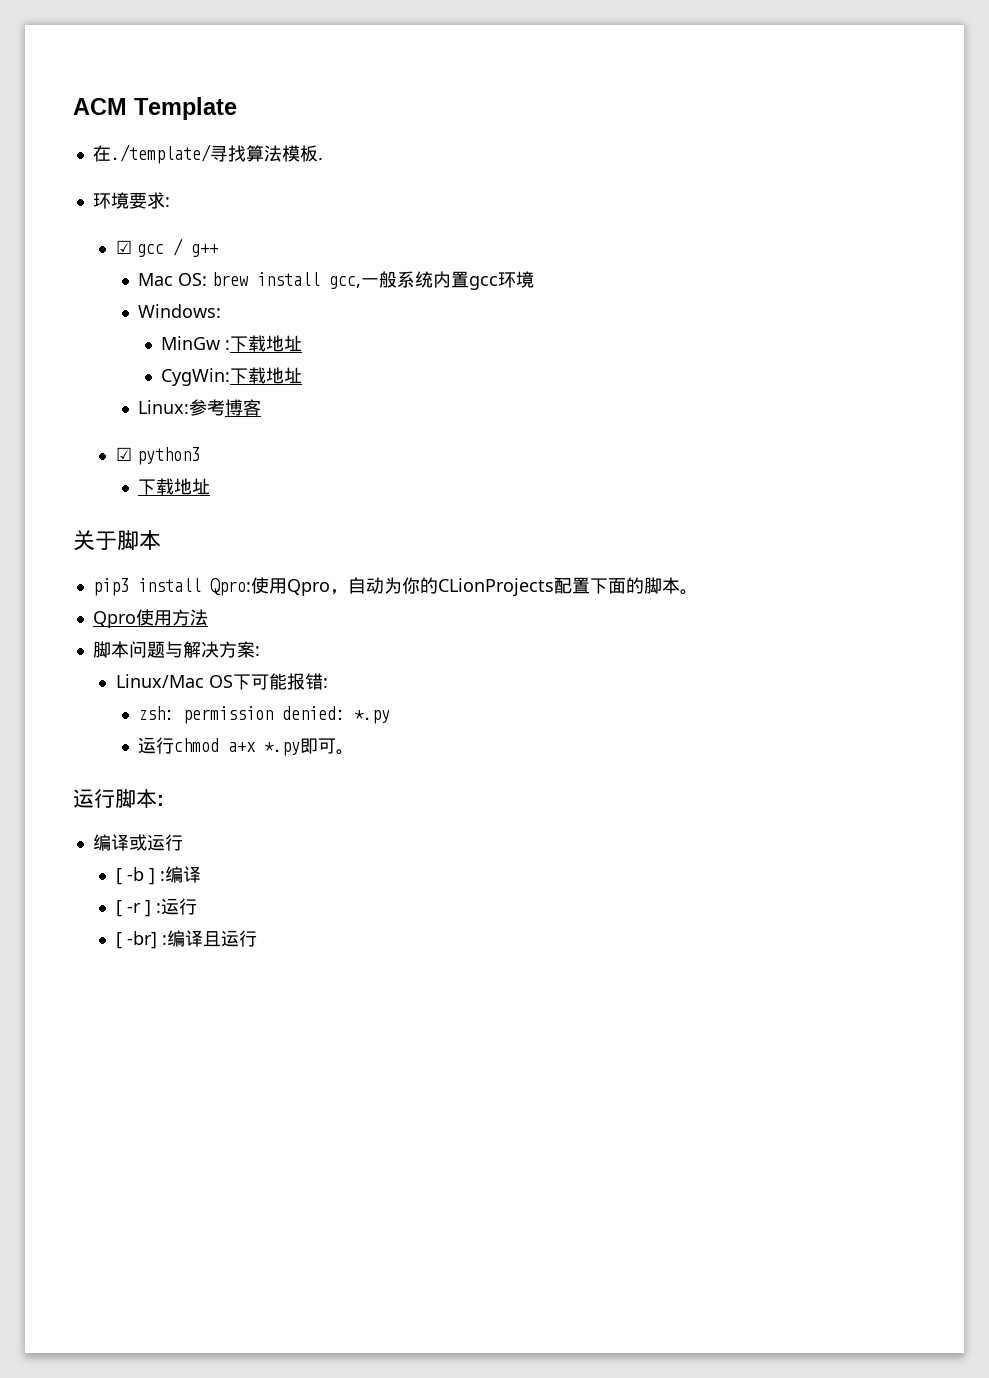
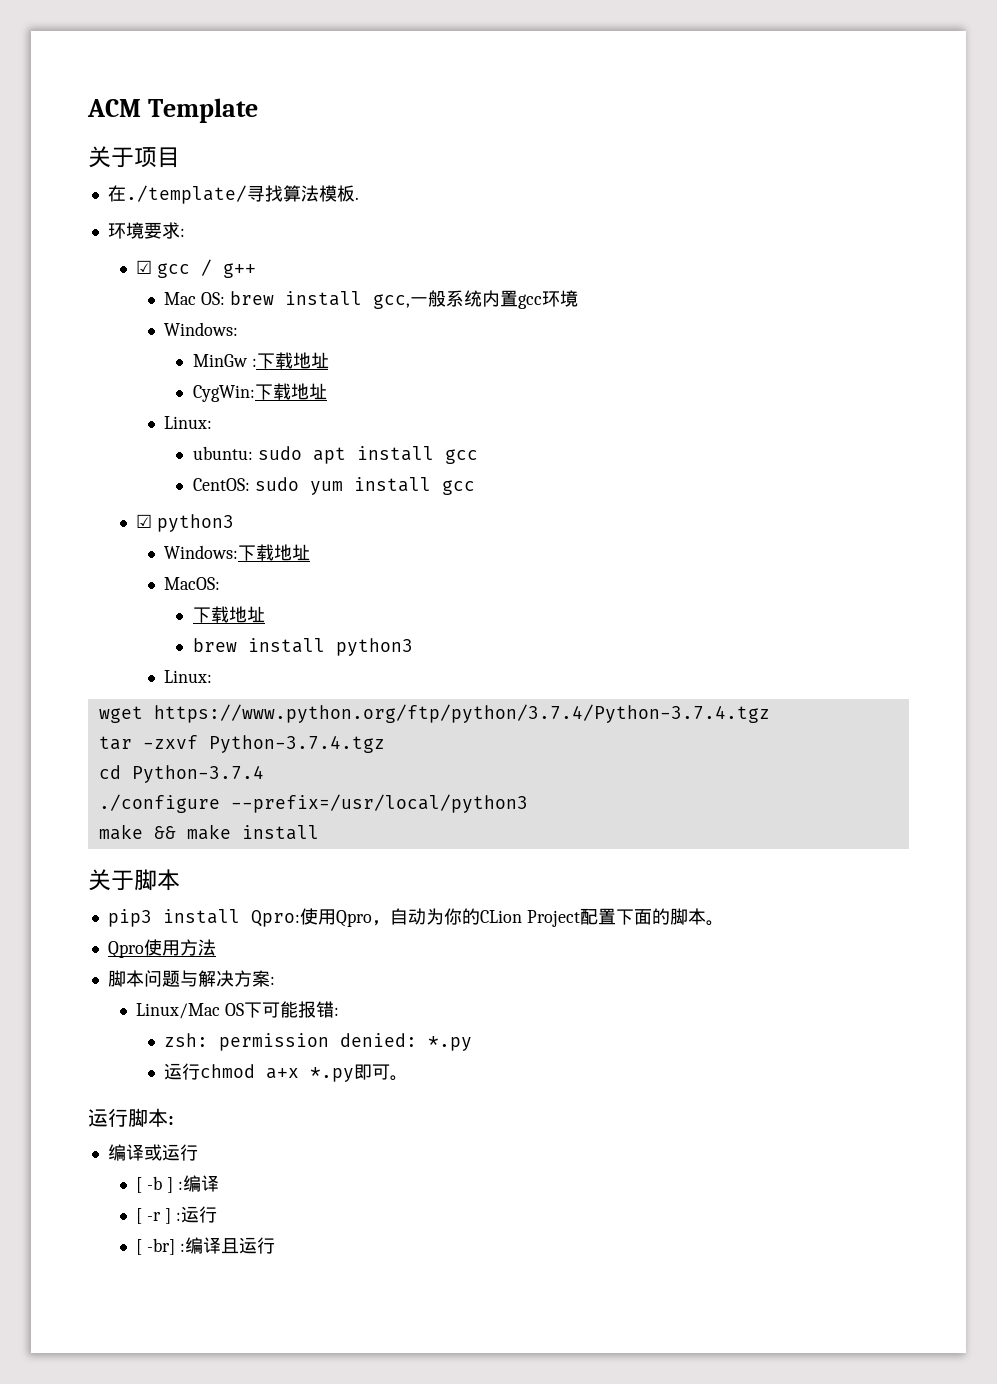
(237, 108) none -> [88,146,180,168] // 关于项目
[189,399,262,416] [115,447,200,465] [138,478,211,495] 参考博客 // ☑ python3 // 下载地址 -> [192,446,478,464] [192,477,475,495] [136,514,234,532] [164,544,311,561] [164,577,221,590] [192,606,265,623] [192,638,413,656] [164,670,213,683] [98,704,770,723] [98,735,385,753] [98,765,264,783] [98,794,528,813] [98,824,319,840] // ubuntu: sudo apt install gcc // CentOS: sudo yum install gcc // ☑ python3 // Windows:下载地址 // MacOS: // 下载地址 // brew install python3 // Linux: // wget https://www.python.org/ftp/python/3.7.4/Python-3.7.4.tgz // tar -zxvf Python-3.7.4.tgz // cd Python-3.7.4 // ./configure --prefix=/usr/local/python3 // make && make install
[437,578,554,596] CLionProjects -> [479,910,580,927] CLion Project

